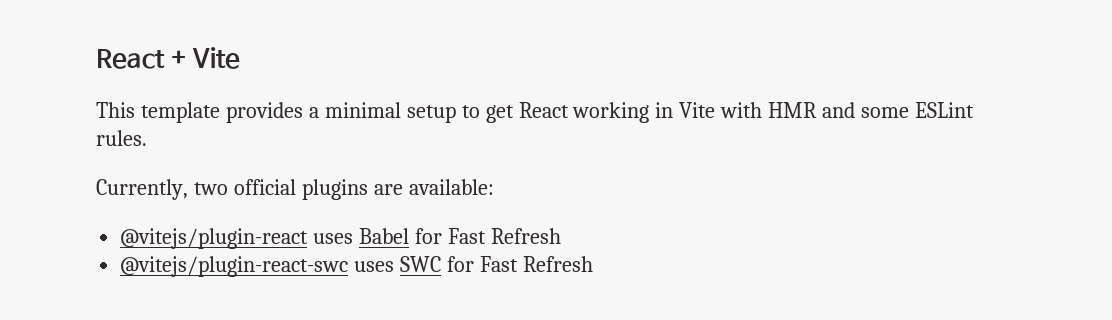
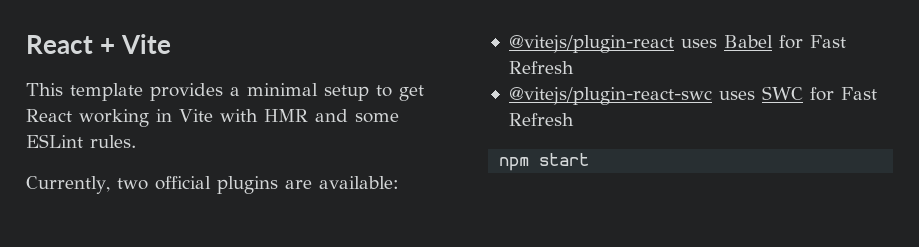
(593, 264) none -> [499,153,590,171] // npm start

